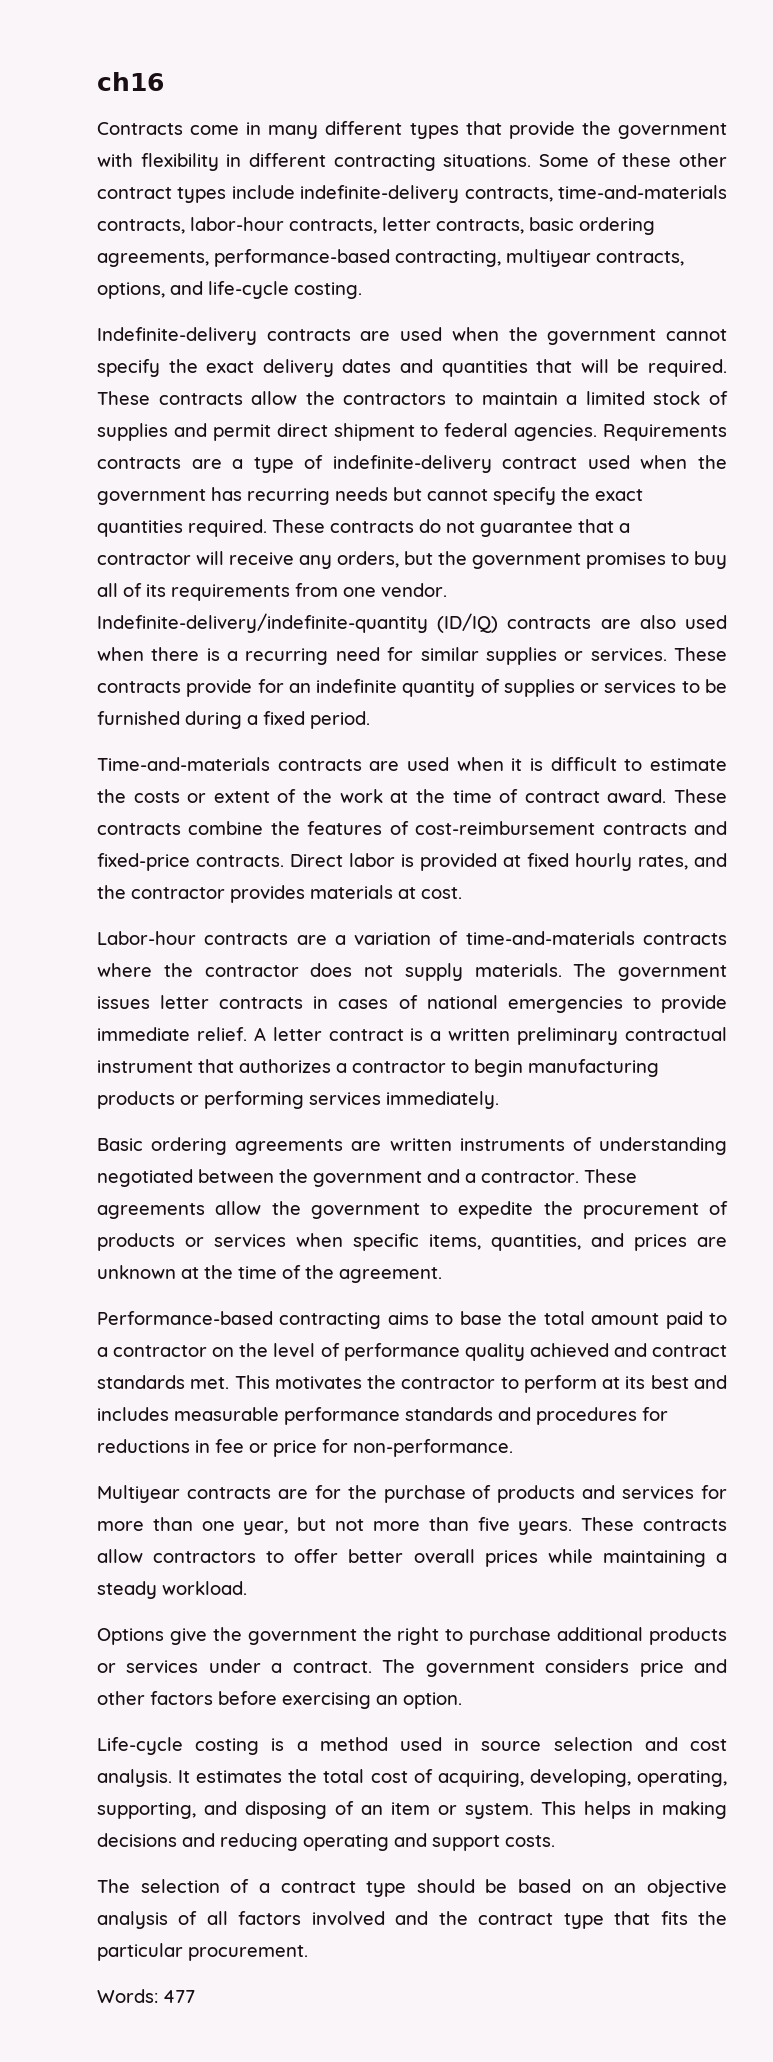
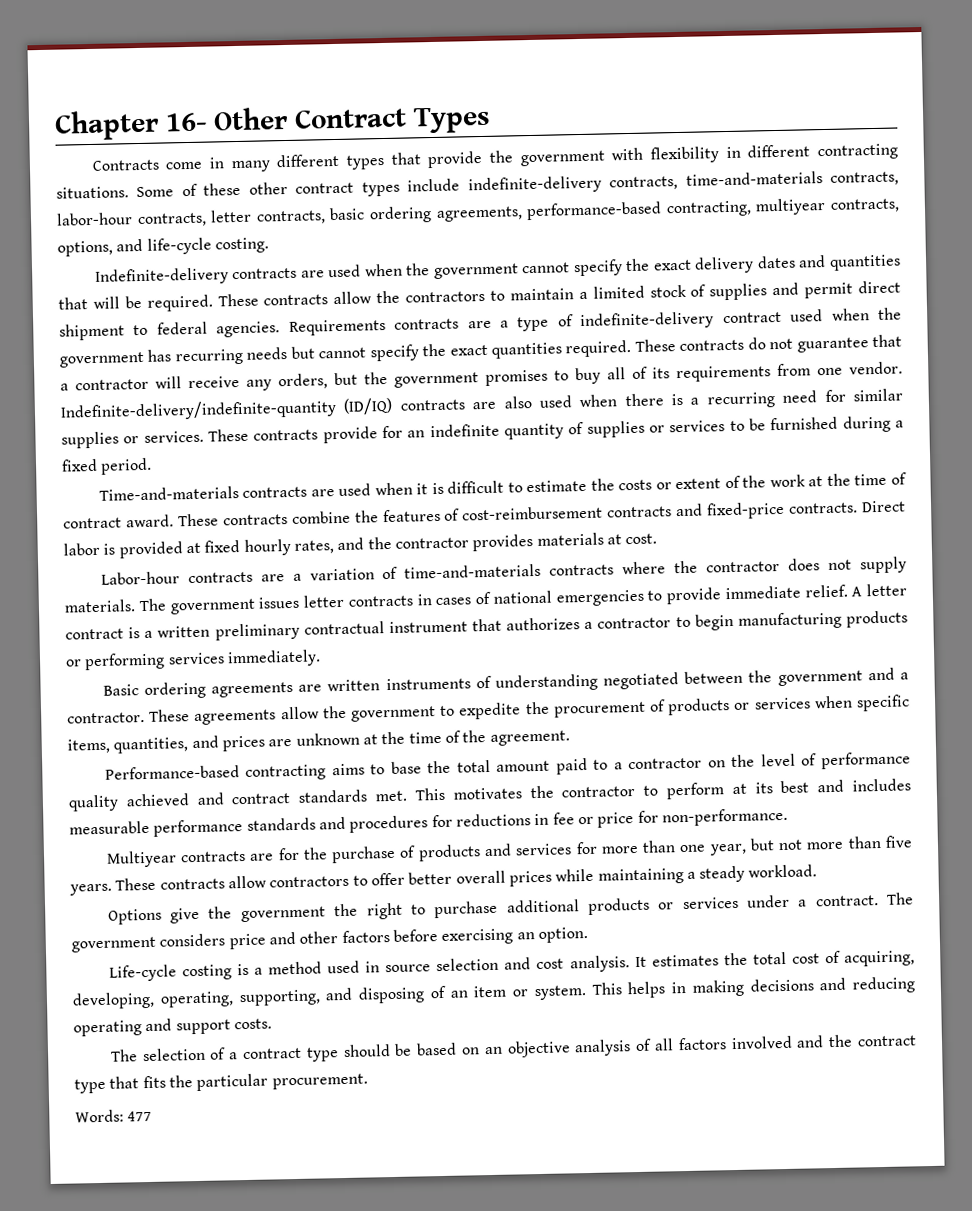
[97,72,164,91] ch16 -> [54,106,490,141] Chapter 16- Other Contract Types

